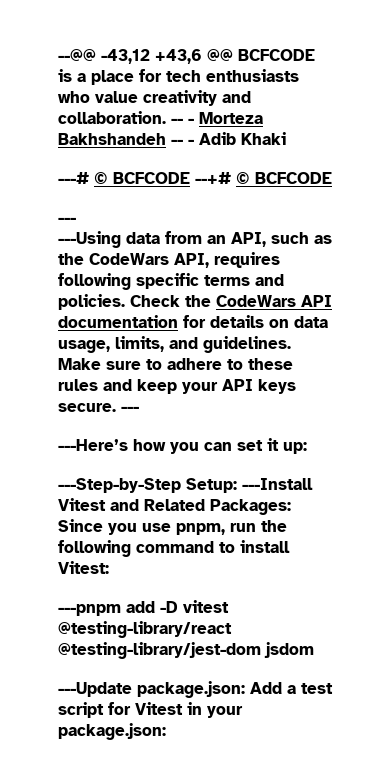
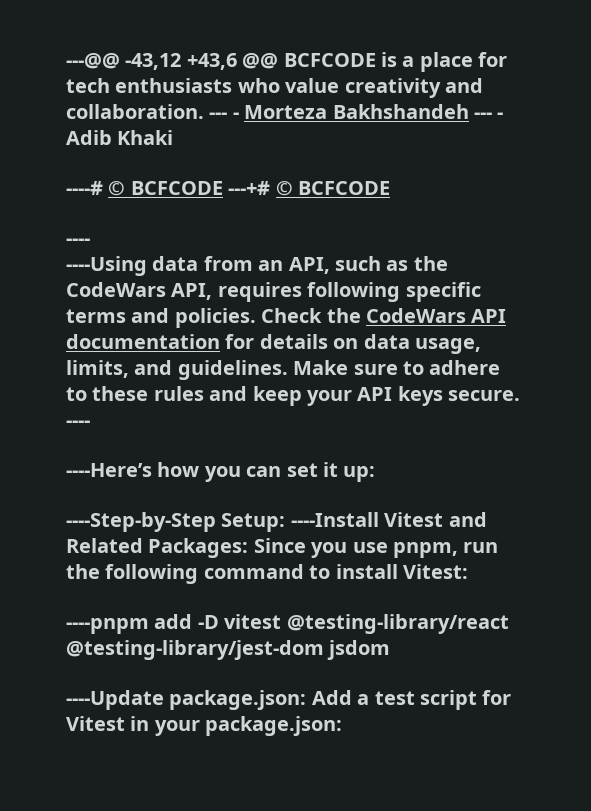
[58,49,96,61] --@@ -> [66,53,120,69] ---@@
[171,118,183,124] -- -> [209,112,228,119] ---
[171,139,183,145] -- -> [474,112,492,119] ---
[58,172,231,184] ---# © BCFCODE --+# -> [66,181,271,196] ----# © BCFCODE ---+#
[58,217,76,223] [58,231,121,248] --- // ---Using -> [66,238,90,245] [66,256,147,276] ---- // ----Using
[121,406,139,412] [58,439,128,451] --- // ---Here’s -> [66,420,90,427] [66,463,152,477] ---- // ----Here’s
[58,478,313,493] ---Step-by-Step Setup: ---Install -> [66,512,379,532] ----Step-by-Step Setup: ----Install
[58,604,121,616] ---pnpm -> [66,618,149,634] ----pnpm
[58,682,132,697] ---Update -> [66,690,164,710] ----Update

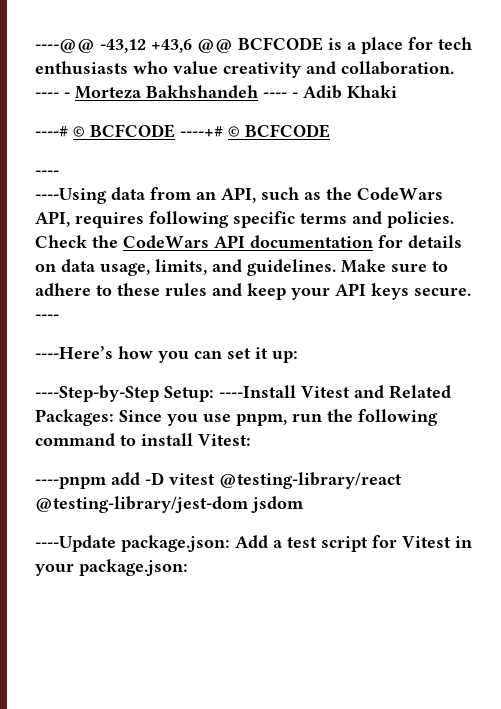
[66,53,120,69] ---@@ -> [35,39,95,53] ----@@
[209,112,228,119] --- -> [35,92,59,98] ----
[474,112,492,119] --- -> [263,92,287,98] ----
[228,181,271,195] ---+# -> [180,126,223,137] ----+#

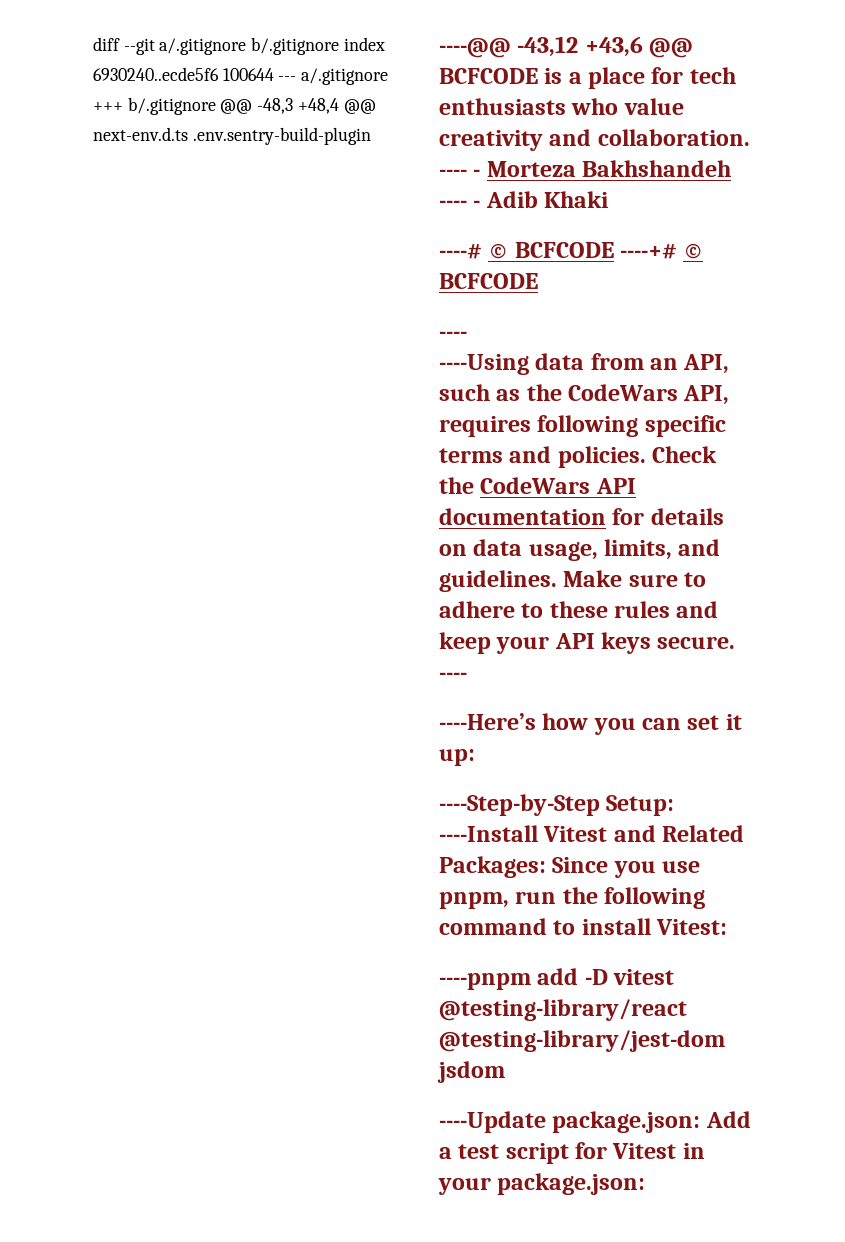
(35, 46) none -> [93,37,385,55] [93,67,389,85] [93,97,376,115] [93,127,371,145] diff --git a/.gitignore b/.gitignore index 6930240..ecde5f6 100644 --- a/.gitignore +++ b/.gitignore @@ -48,3 +48,4 @@ next-env.d.ts .env.sentry-build-plugin //

